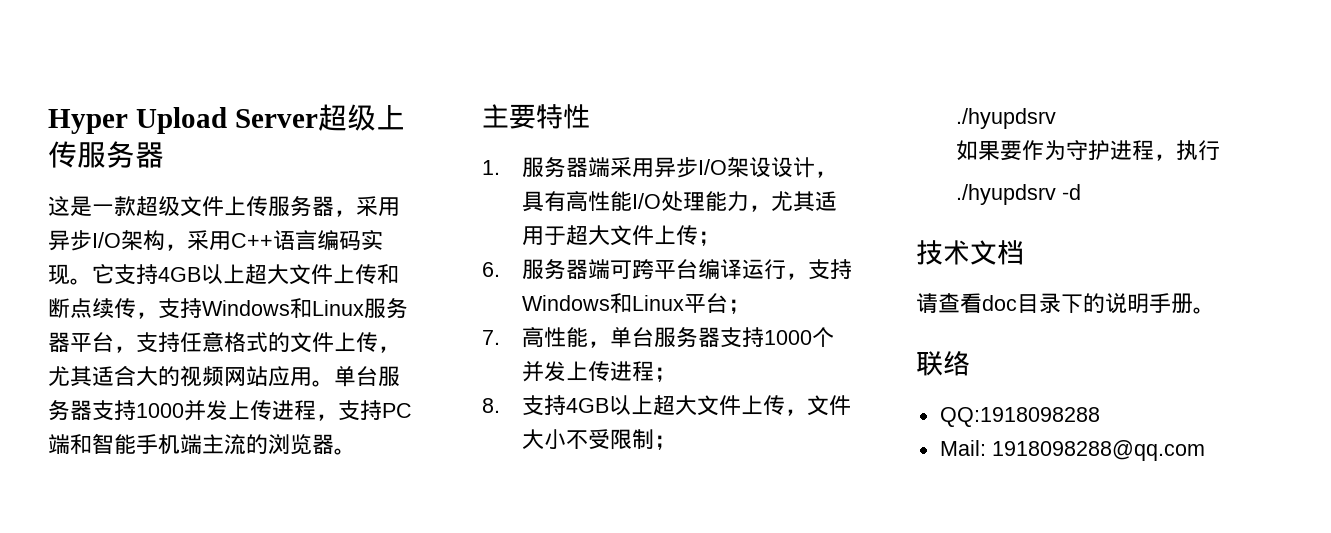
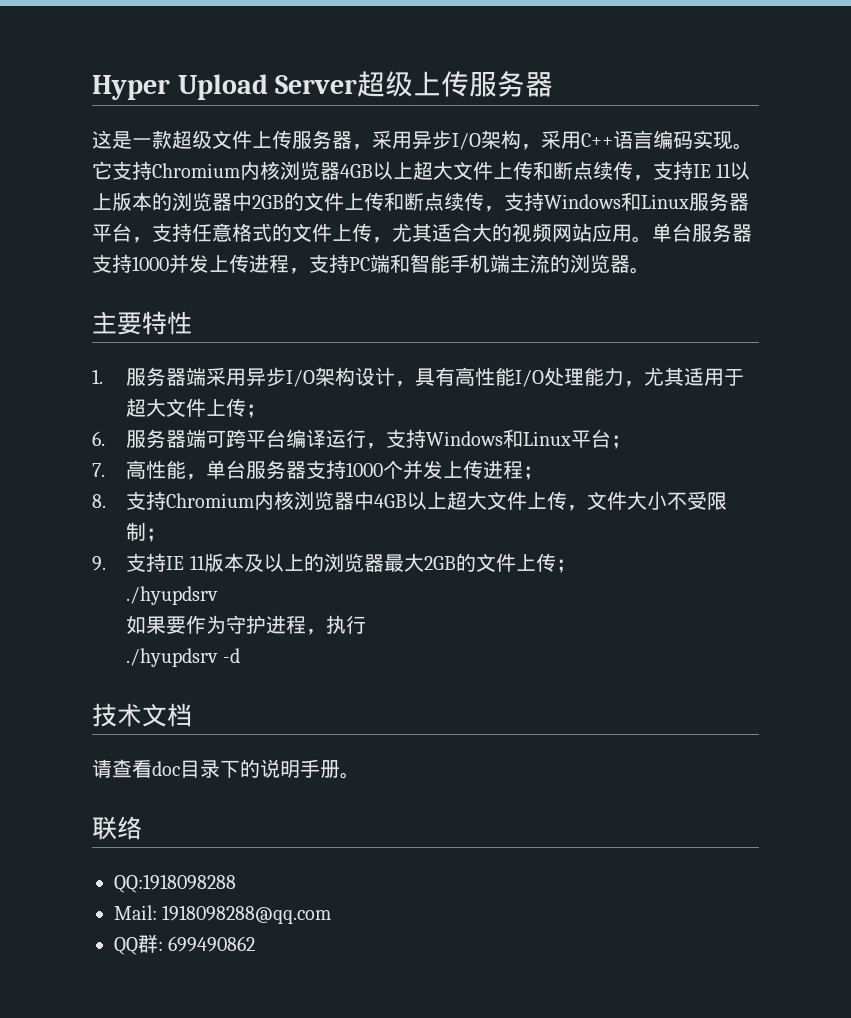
(158, 274) none -> [152,161,340,180] Chromium内核浏览器
(202, 308) none -> [693,161,751,180] [92,192,544,212] IE 11以上版本的浏览器中2GB的文件上传和断点续传，支持
[749,157,772,177] 设 -> [335,367,356,386] 构
(567, 405) none -> [166,491,375,510] Chromium内核浏览器中
(677, 442) none -> [92,553,576,573] // 9.支持IE 11版本及以上的浏览器最大2GB的文件上传；
(1205, 450) none -> [114,934,256,955] // QQ群: 699490862

